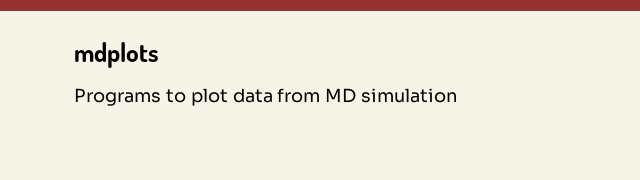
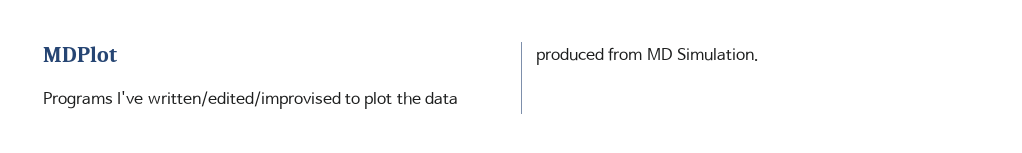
[74,42,159,68] mdplots -> [43,46,117,62] MDPlot
[165,88,273,106] to plot data -> [117,91,458,109] [536,48,604,65] I've written/edited/improvised to plot the data produced
[361,88,459,103] simulation -> [676,48,759,61] Simulation.

